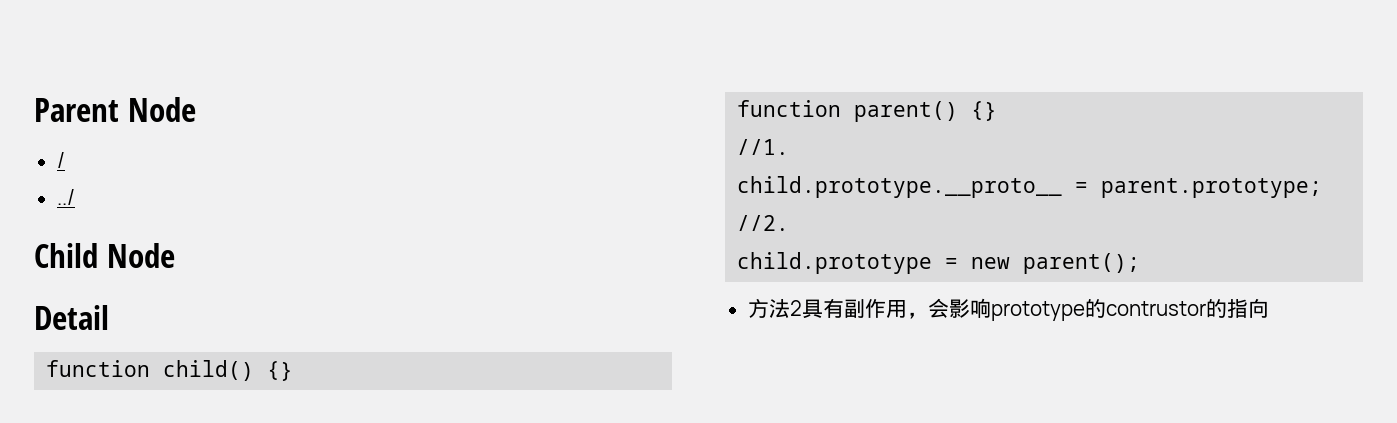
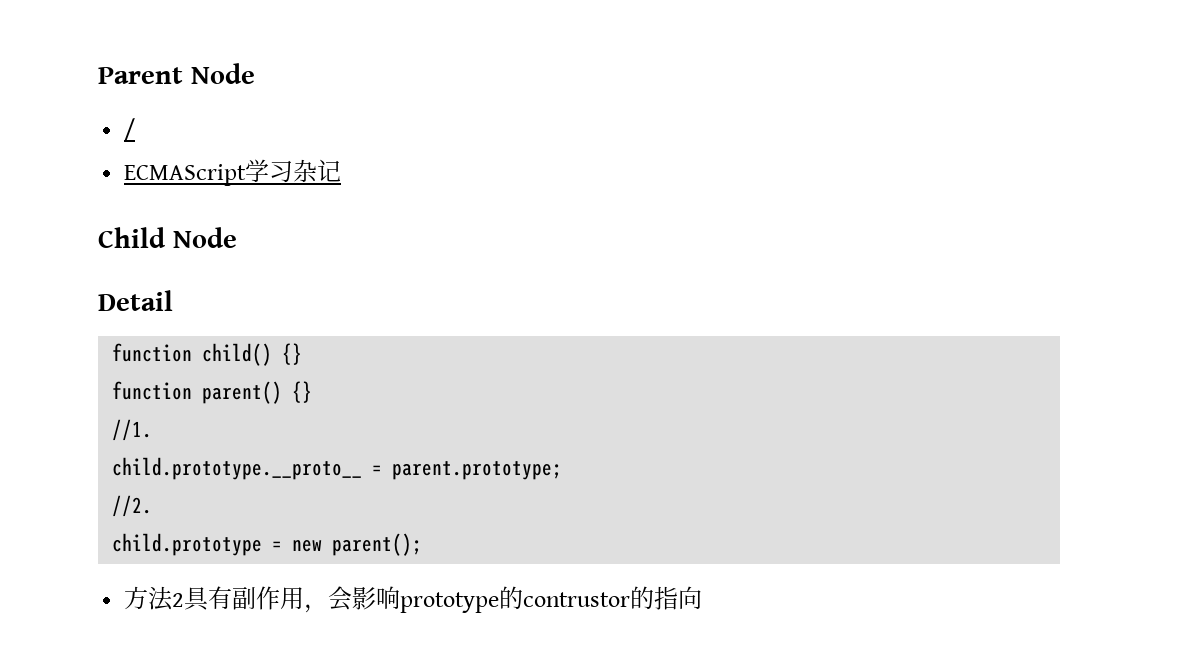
[56,189,75,205] ../ -> [124,159,342,186] ECMAScript学习杂记

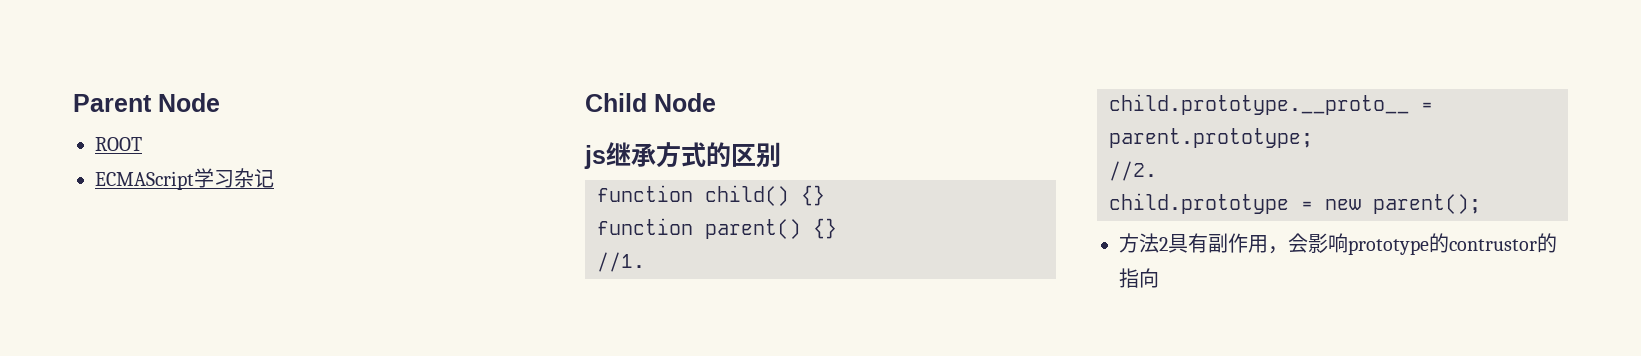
[124,118,136,141] / -> [95,137,142,151] ROOT
[98,290,173,311] Detail -> [584,142,781,169] js继承方式的区别

